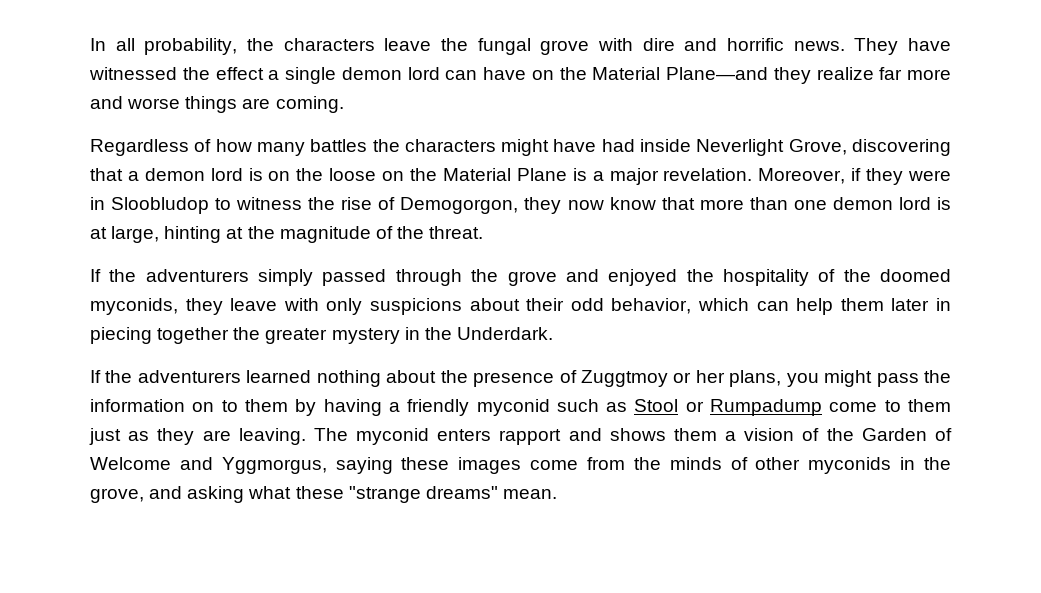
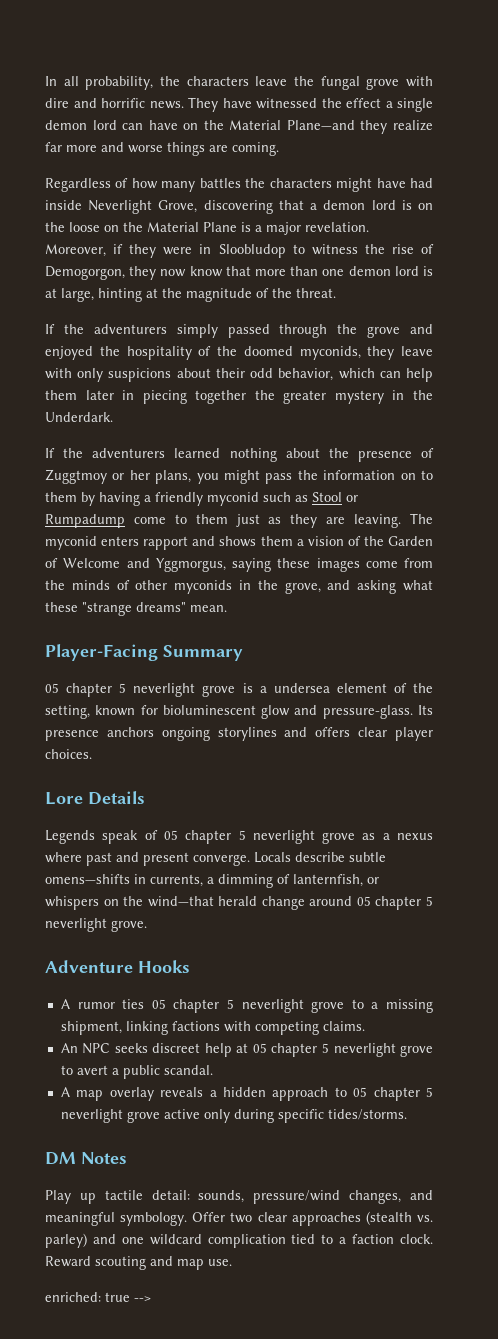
(557, 494) none -> [45,644,243,661] [45,683,433,697] [45,705,433,719] [45,727,433,741] [45,749,92,759] [45,791,145,805] [45,830,434,844] [45,852,386,866] [45,874,379,888] [45,896,433,910] [45,918,147,932] [45,960,190,973] [60,999,434,1013] [60,1021,365,1035] [60,1043,433,1057] [60,1065,213,1079] [60,1087,433,1101] [60,1109,407,1123] [45,1152,127,1165] [45,1190,433,1204] [45,1211,433,1226] [45,1233,434,1248] [45,1256,232,1270] [45,1292,151,1302] // Player-Facing Summary // 05 chapter 5 neverlight grove is a undersea element of the setting, known for bioluminescent glow and pressure-glass. Its presence anchors ongoing storylines and offers clear player choices. // Lore Details // Legends speak of 05 chapter 5 neverlight grove as a nexus where past and present converge. Locals describe subtle omens—shifts in currents, a dimming of lanternfish, or whispers on the wind—that herald change around 05 chapter 5 neverlight grove. // Adventure Hooks // A rumor ties 05 chapter 5 neverlight grove to a missing shipment, linking factions with competing claims. // An NPC seeks discreet help at 05 chapter 5 neverlight grove to avert a public scandal. // A map overlay reveals a hidden approach to 05 chapter 5 neverlight grove active only during specific tides/storms. // DM Notes // Play up tactile detail: sounds, pressure/wind changes, and meaningful symbology. Offer two clear approaches (stealth vs. parley) and one wildcard complication tied to a faction clock. Reward scouting and map use. // enriched: true -->

